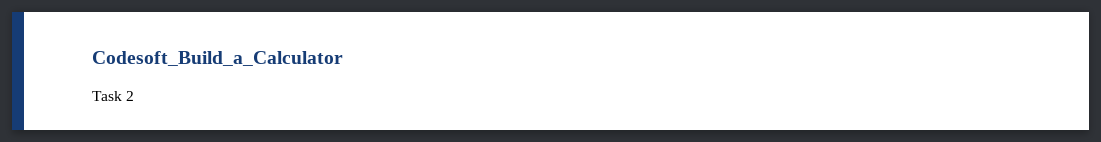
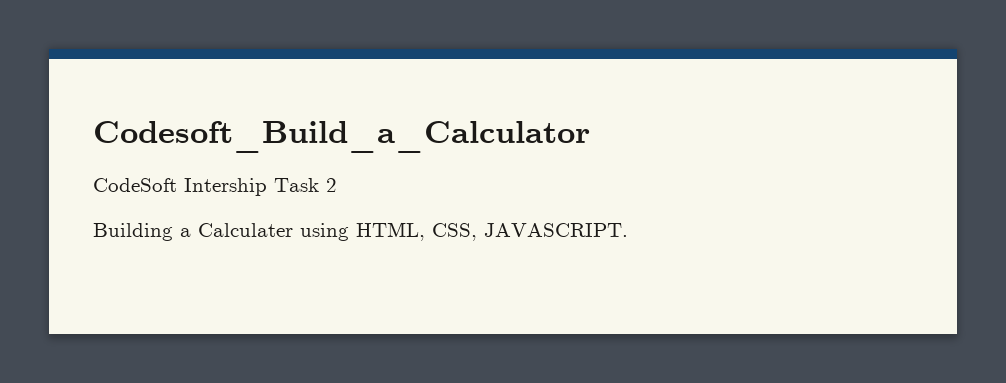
(343, 58) none -> [93,178,267,196] CodeSoft Intership
(135, 96) none -> [93,222,628,241] // Building a Calculater using HTML, CSS, JAVASCRIPT.

